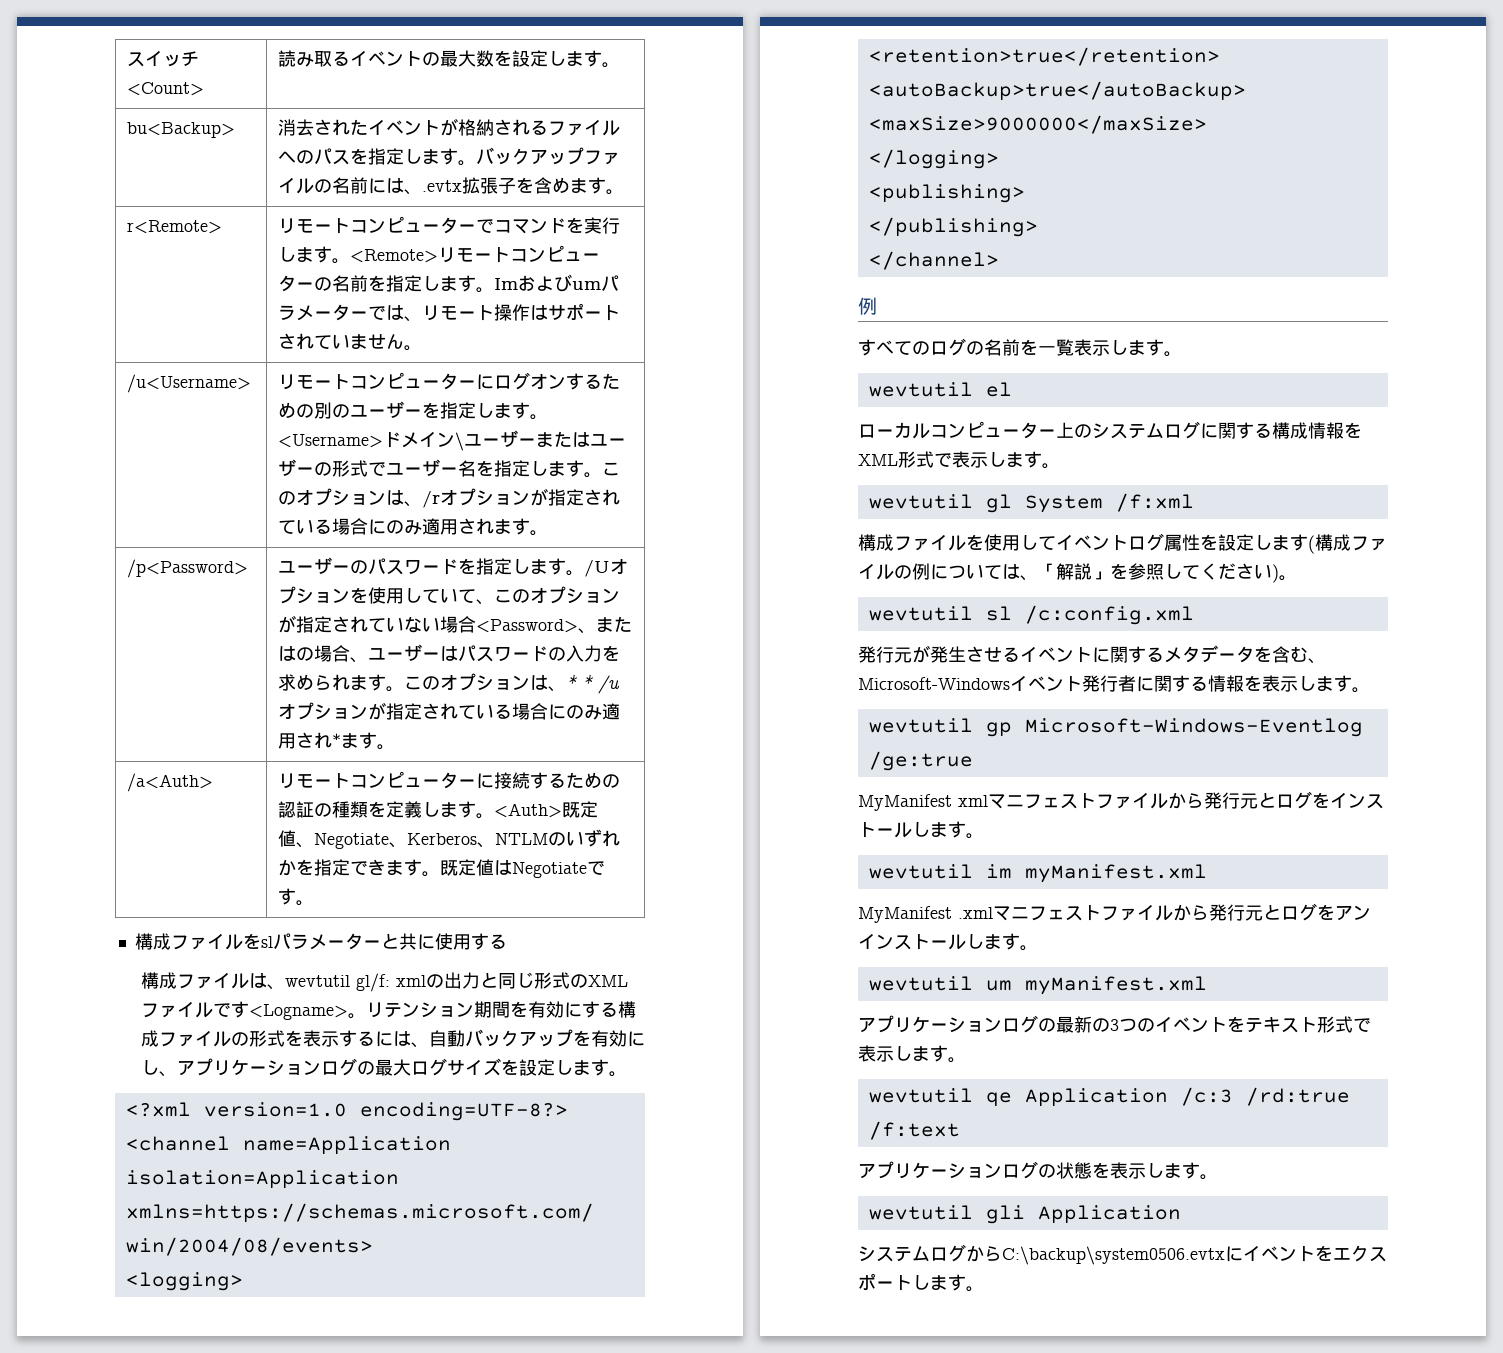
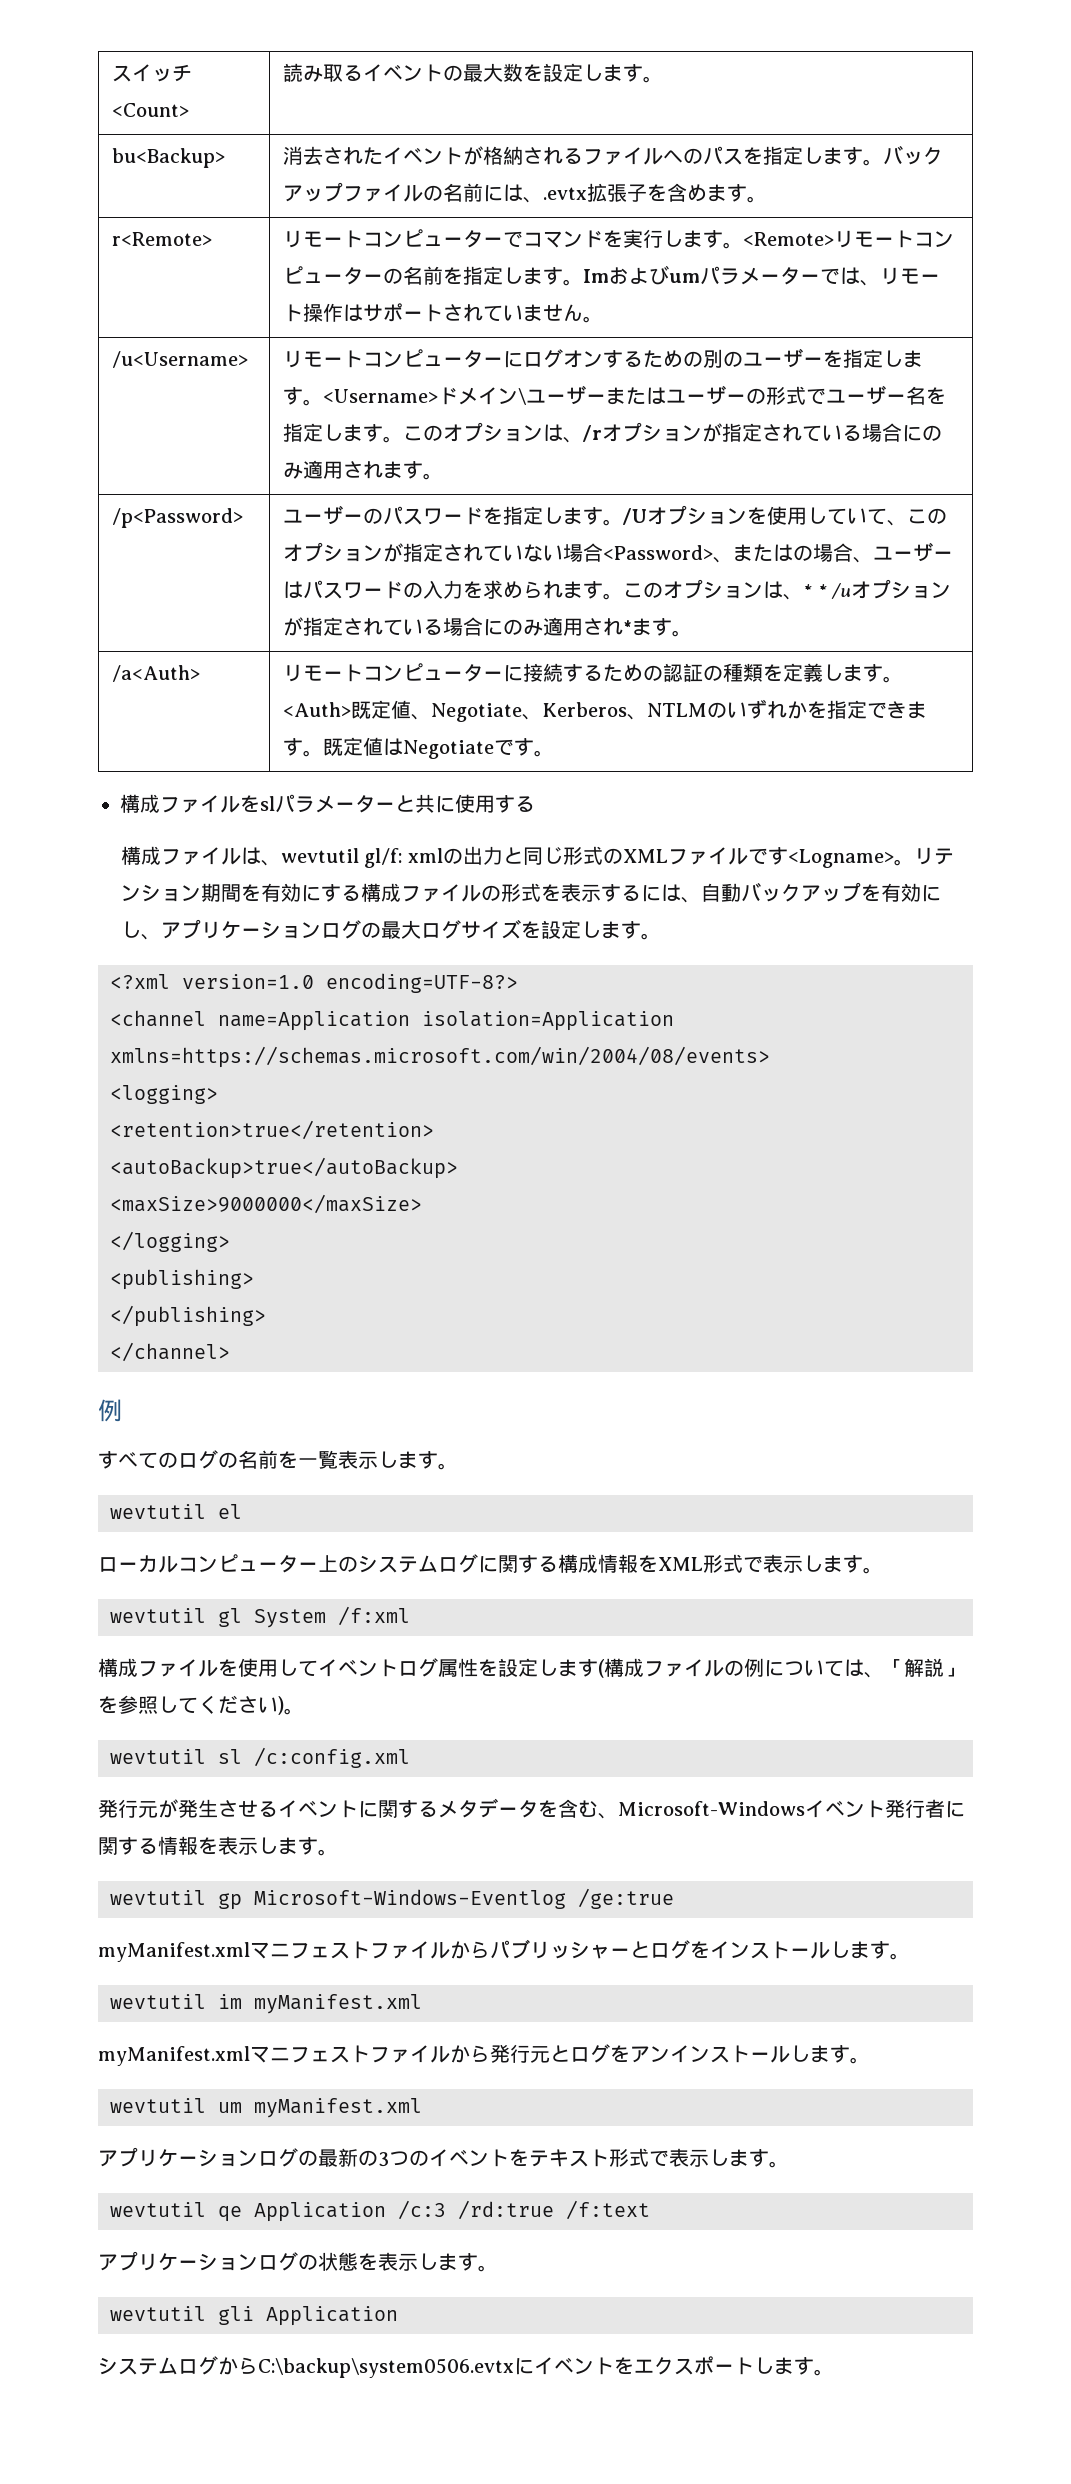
[858,792,1258,811] MyManifest xmlマニフェストファイルから発行元 -> [98,1939,630,1962] myManifest.xmlマニフェストファイルからパブリッシャー
[858,906,993,923] MyManifest .xml -> [98,2046,250,2066] myManifest.xml

